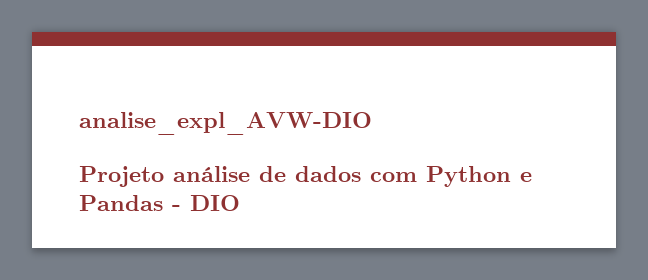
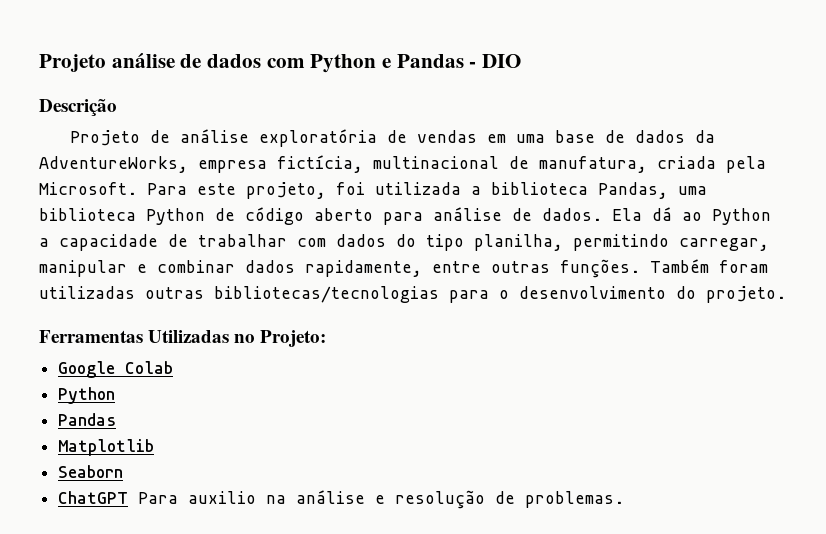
[79,112,372,135] analise_expl_AVW-DIO // -> (39, 63) none
(240, 203) none -> [39,99,117,116] [69,129,715,147] [39,155,766,173] [39,182,707,199] [39,207,771,225] [39,234,769,251] [39,259,768,278] [39,286,786,303] [39,330,327,347] [58,361,174,378] [58,387,116,404] [58,413,117,426] [58,439,155,456] [58,465,124,478] [58,490,625,509] // Descrição // Projeto de análise exploratória de vendas em uma base de dados da AdventureWorks, empresa fictícia, multinacional de manufatura, criada pela Microsoft. Para este projeto, foi utilizada a biblioteca Pandas, uma biblioteca Python de código aberto para análise de dados. Ela dá ao Python a capacidade de trabalhar com dados do tipo planilha, permitindo carregar, manipular e combinar dados rapidamente, entre outras funções. Também foram utilizadas outras bibliotecas/tecnologias para o desenvolvimento do projeto. // Ferramentas Utilizadas no Projeto: // Google Colab // Python // Pandas // Matplotlib // Seaborn // ChatGPT Para auxilio na análise e resolução de problemas.

